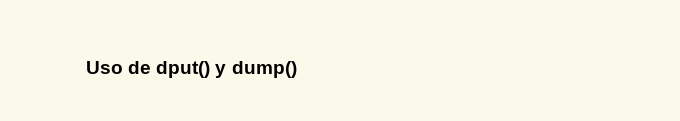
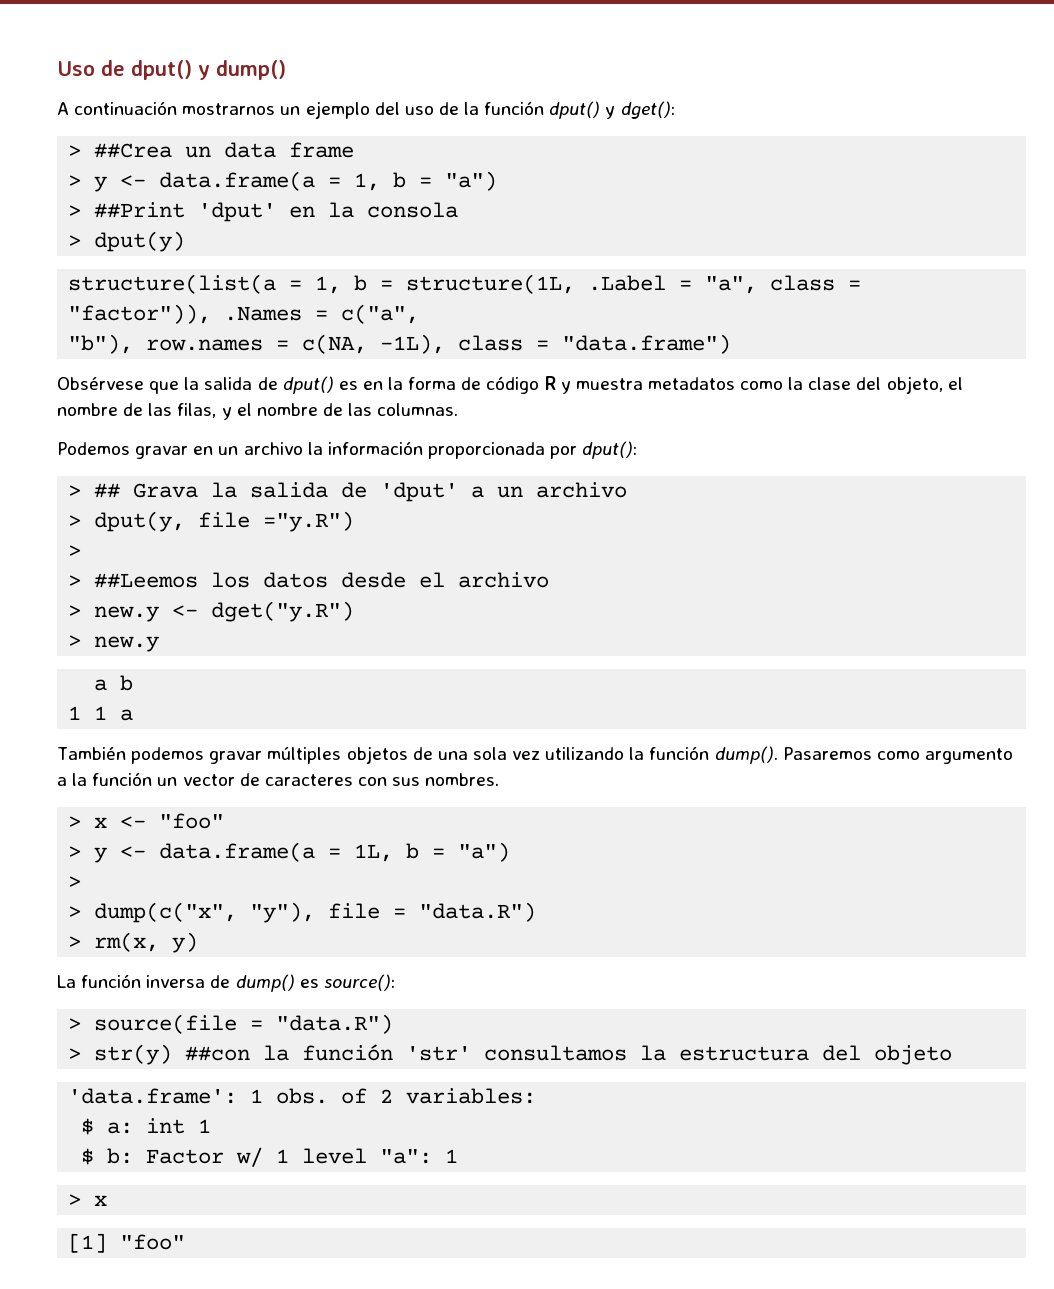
(297, 69) none -> [57,101,675,119] [68,142,355,158] [68,171,498,192] [68,202,459,222] [68,231,186,252] [68,274,862,294] [68,304,420,324] [68,334,732,354] [57,376,963,394] [57,403,459,420] [57,441,638,459] [68,482,628,502] [68,511,355,532] [68,545,82,557] [68,572,550,588] [68,601,355,622] [68,635,160,652] [94,675,134,691] [68,706,134,721] [57,746,1013,764] [57,772,500,786] [68,813,225,829] [68,842,511,863] [68,876,82,888] [68,902,537,923] [68,932,199,953] [57,974,395,992] [68,1014,394,1034] [68,1044,953,1065] [68,1088,537,1104] [81,1118,212,1135] [81,1147,459,1167] [68,1194,108,1206] [68,1233,186,1253] // A continuación mostrarnos un ejemplo del uso de la función dput() y dget(): // > ##Crea un data frame // > y <- data.frame(a = 1, b = "a") // > ##Print 'dput' en la consola // > dput(y) // structure(list(a = 1, b = structure(1L, .Label = "a", class = "factor")), .Names = c("a", // "b"), row.names = c(NA, -1L), class = "data.frame") // Obsérvese que la salida de dput() es en la forma de código R y muestra metadatos como la clase del objeto, el nombre de las filas, y el nombre de las columnas. // Podemos gravar en un archivo la información proporcionada por dput(): // > ## Grava la salida de 'dput' a un archivo // > dput(y, file ="y.R") // > // > ##Leemos los datos desde el archivo // > new.y <- dget("y.R") // > new.y // a b // 1 1 a // También podemos gravar múltiples objetos de una sola vez utilizando la función dump(). Pasaremos como argumento a la función un vector de caracteres con sus nombres. // > x <- "foo" // > y <- data.frame(a = 1L, b = "a") // > // > dump(c("x", "y"), file = "data.R") // > rm(x, y) // La función inversa de dump() es source(): // > source(file = "data.R") // > str(y) ##con la función 'str' consultamos la estructura del objeto // 'data.frame': 1 obs. of 2 variables: // $ a: int 1 // $ b: Factor w/ 1 level "a": 1 // > x // [1] "foo"

